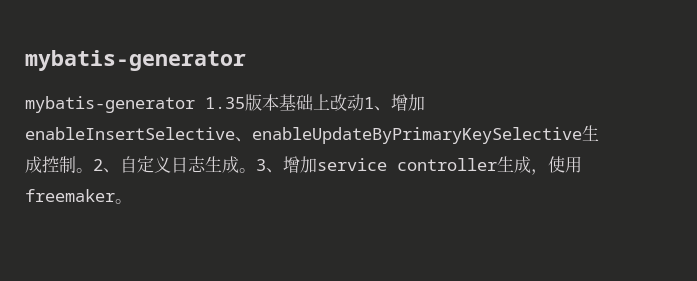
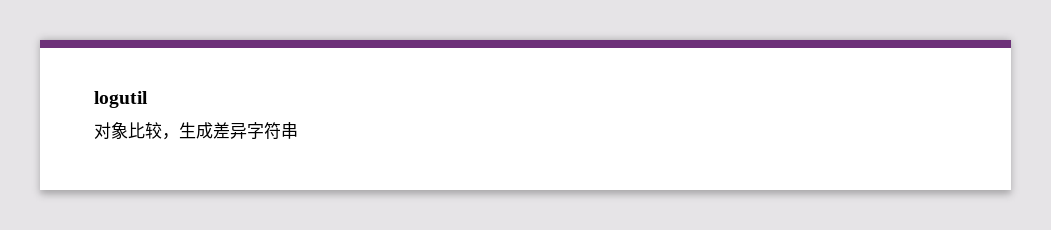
[25,50,246,71] [25,94,425,113] [25,125,599,144] [25,156,582,175] [25,189,132,204] mybatis-generator // mybatis-generator 1.35版本基础上改动1、增加enableInsertSelective、enableUpdateByPrimaryKeySelective生成控制。2、自定义日志生成。3、增加service controller生成，使用freemaker。 -> [94,91,148,108] [94,122,298,140] logutil // 对象比较，生成差异字符串

